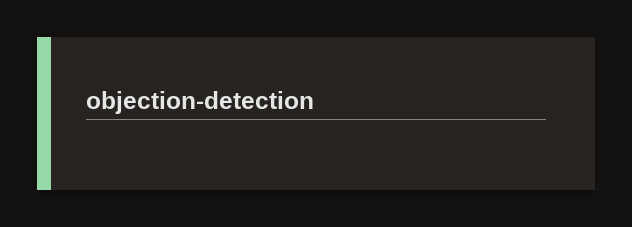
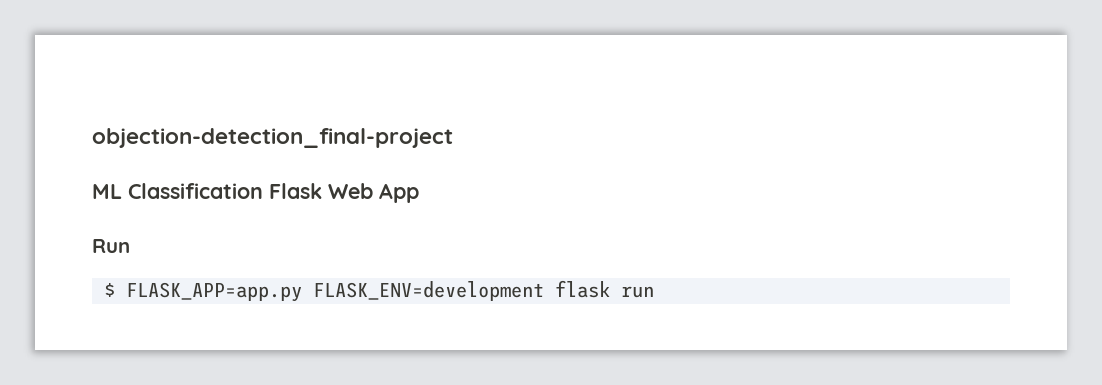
[86,91,314,114] objection-detection -> [92,128,453,148] [92,183,419,203] [92,239,130,253] [104,280,655,302] objection-detection_final-project // ML Classification Flask Web App // Run // $ FLASK_APP=app.py FLASK_ENV=development flask run

